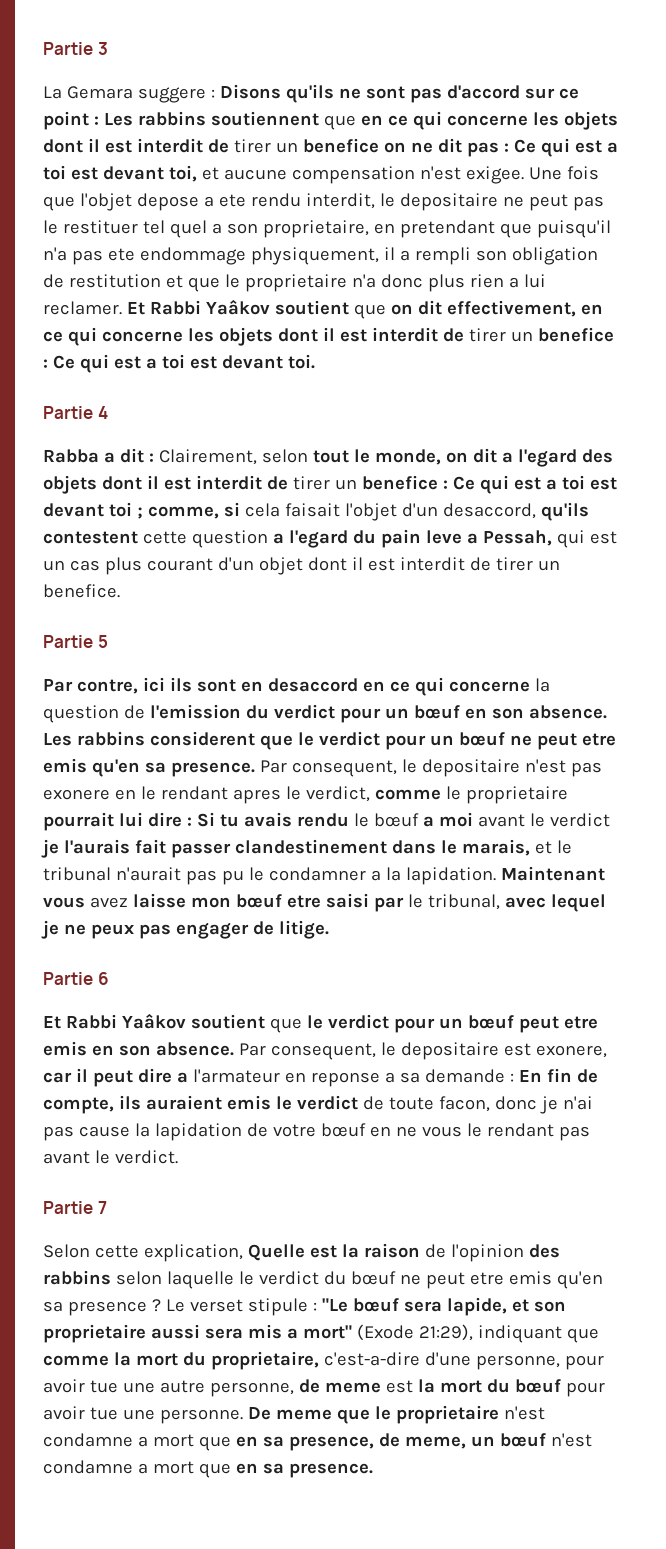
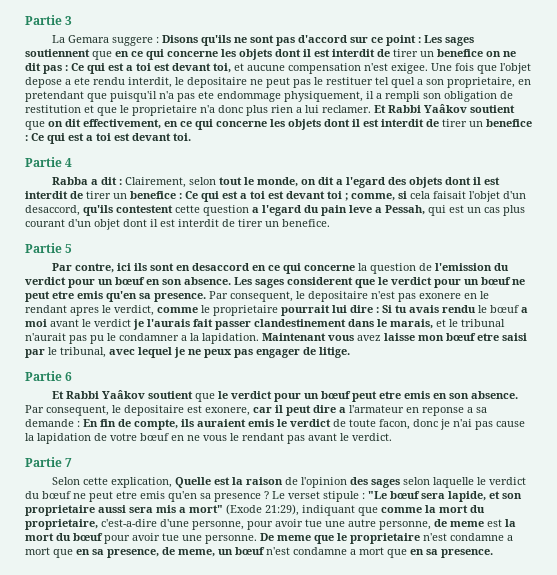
[137,111,206,126] rabbins -> [445,37,475,46] sages
[76,731,145,746] rabbins -> [255,279,284,288] sages
[43,1270,111,1285] rabbins -> [371,479,401,488] sages

